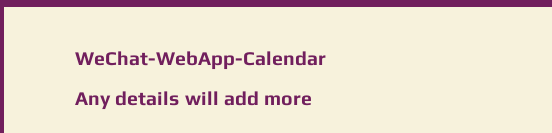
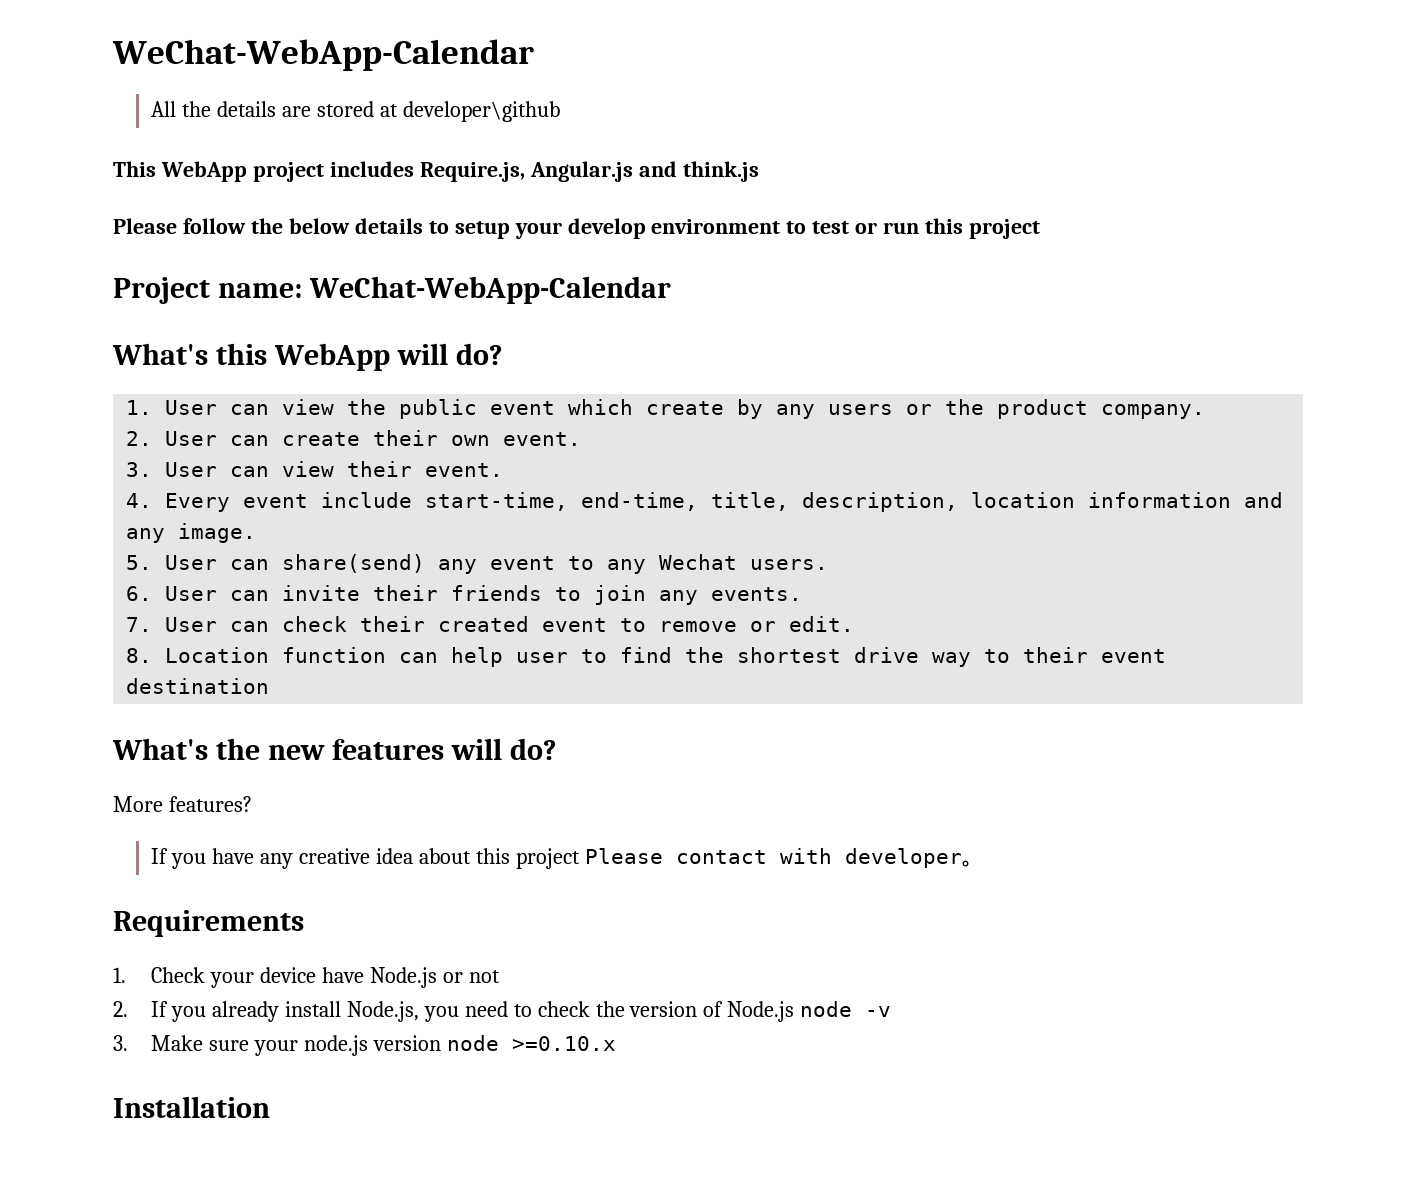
[75,51,326,70] [75,91,313,110] WeChat-WebApp-Calendar // Any details will add more -> [112,39,534,71] [151,101,560,122] [113,161,759,182] [113,218,1041,239] [113,276,671,304] [112,343,503,371] [126,399,1206,419] [126,430,582,446] [126,461,504,477] [126,492,1284,512] [126,523,257,543] [126,554,829,574] [126,585,803,605] [126,616,855,632] [126,647,1167,667] [126,678,270,694] [112,738,557,760] [113,796,252,812] [151,848,984,869] [113,910,304,937] [113,967,500,988] [113,1001,892,1022] [113,1035,616,1056] [113,1096,270,1118] WeChat-WebApp-Calendar // All the details are stored at developer\github // This WebApp project includes Require.js, Angular.js and think.js // Please follow the below details to setup your develop environment to test or run this project // Project name: WeChat-WebApp-Calendar // What's this WebApp will do? // 1. User can view the public event which create by any users or the product company. // 2. User can create their own event. // 3. User can view their event. // 4. Every event include start-time, end-time, title, description, location information and any image. // 5. User can share(send) any event to any Wechat users. // 6. User can invite their friends to join any events. // 7. User can check their created event to remove or edit. // 8. Location function can help user to find the shortest drive way to their event destination // What's the new features will do? // More features? // If you have any creative idea about this project Please contact with developer。 // Requirements // 1. Check your device have Node.js or not // 2. If you already install Node.js, you need to check the version of Node.js node -v // 3. Make sure your node.js version node >=0.10.x // Installation

